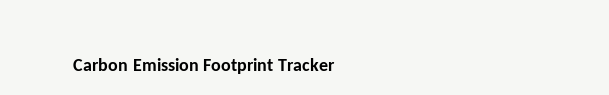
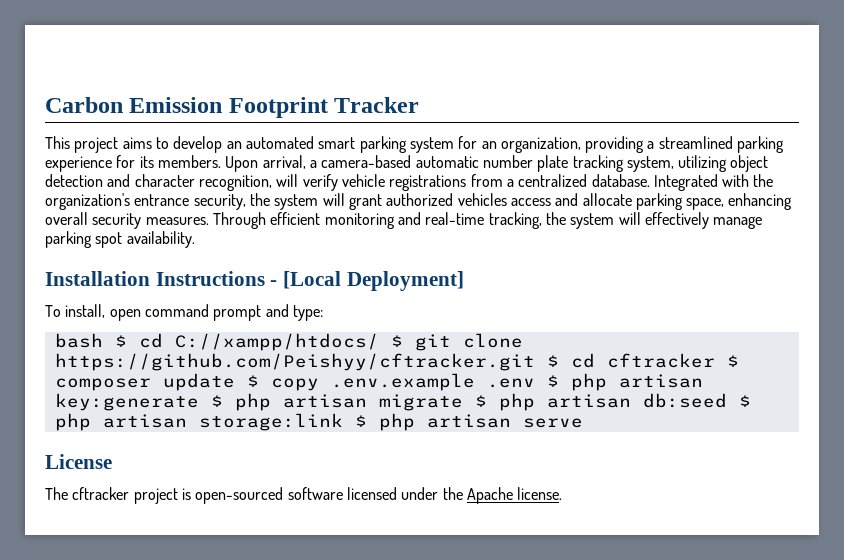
(336, 64) none -> [45,136,785,153] [45,155,769,172] [45,174,774,191] [45,193,793,210] [45,212,763,229] [45,231,195,248] [45,271,464,291] [45,304,323,321] [54,333,523,351] [54,353,739,371] [54,373,703,391] [54,393,751,411] [54,413,583,431] [45,454,112,469] [45,487,563,504] // This project aims to develop an automated smart parking system for an organization, providing a streamlined parking experience for its members. Upon arrival, a camera-based automatic number plate tracking system, utilizing object detection and character recognition, will verify vehicle registrations from a centralized database. Integrated with the organization's entrance security, the system will grant authorized vehicles access and allocate parking space, enhancing overall security measures. Through efficient monitoring and real-time tracking, the system will effectively manage parking spot availability. // Installation Instructions - [Local Deployment] // To install, open command prompt and type: // bash $ cd C://xampp/htdocs/ $ git clone https://github.com/Peishyy/cftracker.git $ cd cftracker $ composer update $ copy .env.example .env $ php artisan key:generate $ php artisan migrate $ php artisan db:seed $ php artisan storage:link $ php artisan serve // License // The cftracker project is open-sourced software licensed under the Apache license.

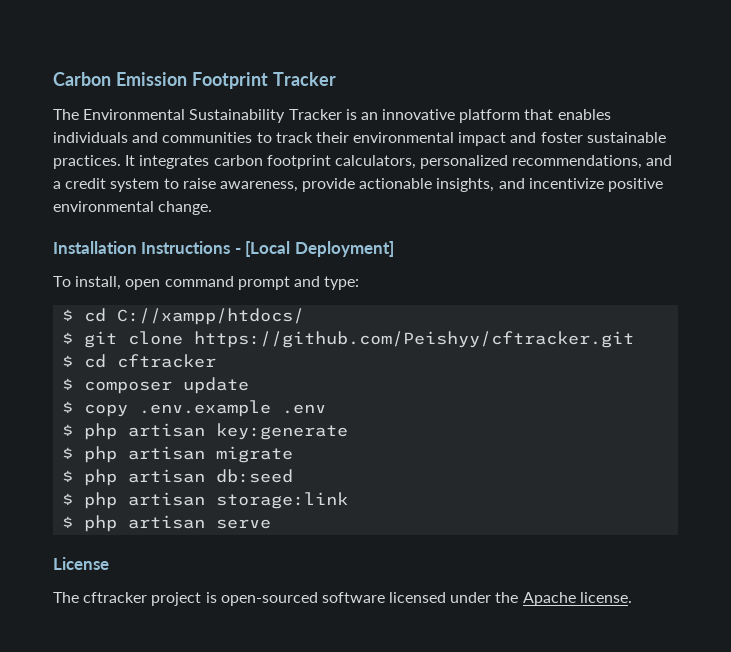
[45,136,785,153] [45,155,769,172] [45,174,774,191] [45,193,793,210] [45,212,763,229] [45,231,195,248] This project aims to develop an automated smart parking system for an organization, providing a streamlined parking experience for its members. Upon arrival, a camera-based automatic number plate tracking system, utilizing object detection and character recognition, will verify vehicle registrations from a centralized database. Integrated with the organization's entrance security, the system will grant authorized vehicles access and allocate parking space, enhancing overall security measures. Through efficient monitoring and real-time tracking, the system will effectively manage parking spot availability. -> [53,109,611,123] [53,132,666,146] [53,155,673,169] [53,178,664,192] [53,201,213,215] The Environmental Sustainability Tracker is an innovative platform that enables individuals and communities to track their environmental impact and foster sustainable practices. It integrates carbon footprint calculators, personalized recommendations, and a credit system to raise awareness, provide actionable insights, and incentivize positive environmental change.
[54,333,103,348] bash -> (360, 283) none
(379, 342) none -> (305, 316) //
(535, 362) none -> (635, 339) //
(715, 360) none -> (217, 361) //
(235, 382) none -> (250, 385) //
(535, 383) none -> (327, 409) //
(199, 402) none -> (349, 431) //
(463, 402) none -> (294, 454) //
(727, 400) none -> (294, 476) //
(343, 422) none -> (349, 500) //

